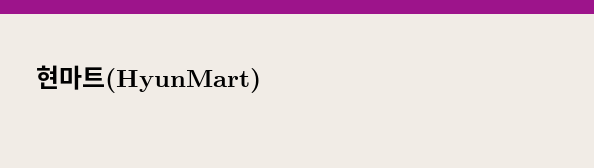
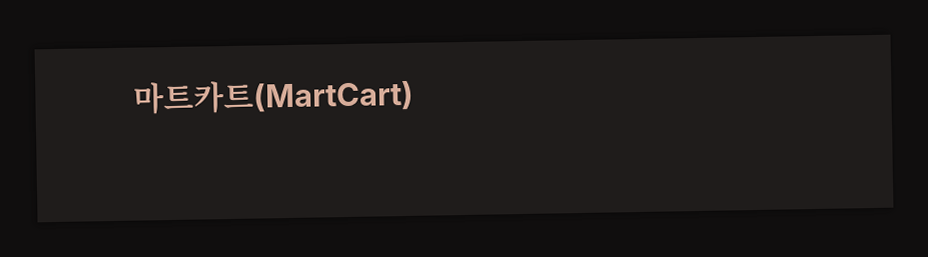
[36,65,261,93] 현마트(HyunMart) -> [133,77,414,115] 마트카트(MartCart)

